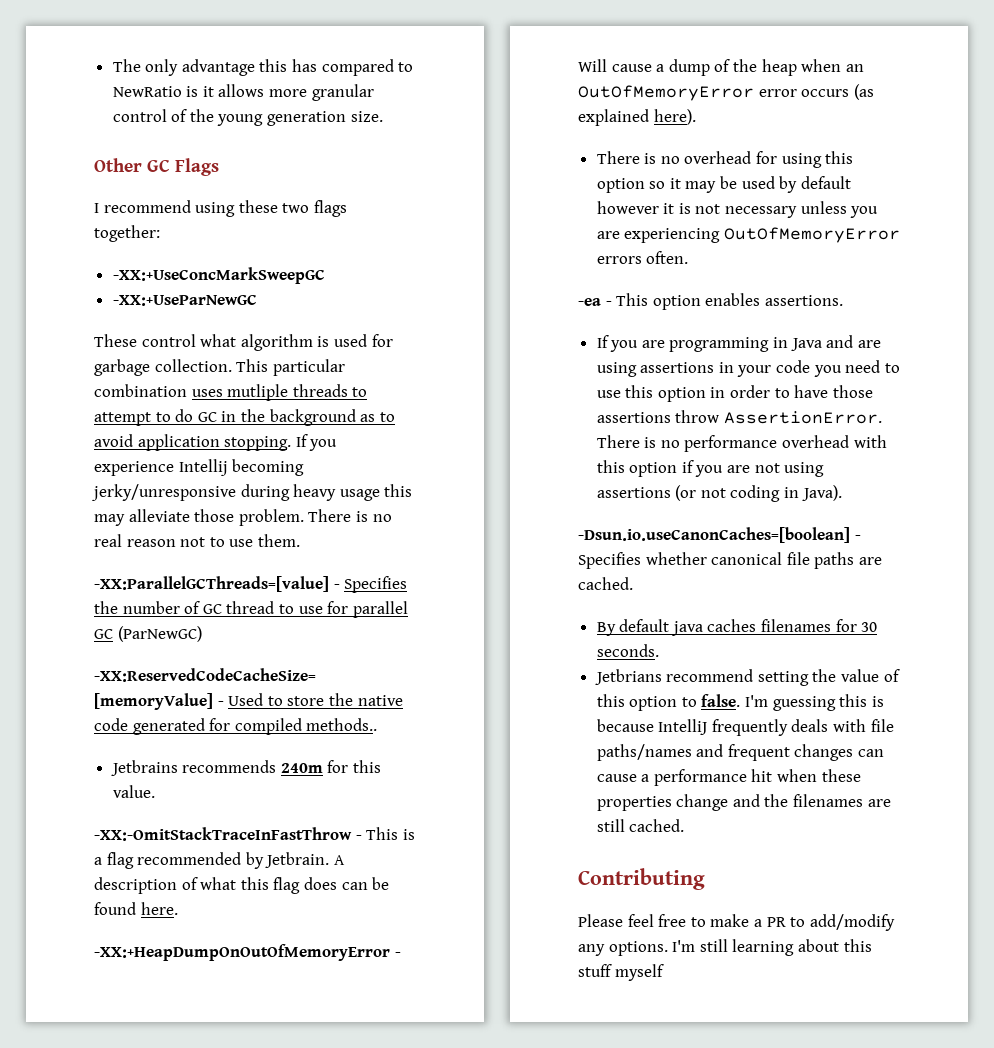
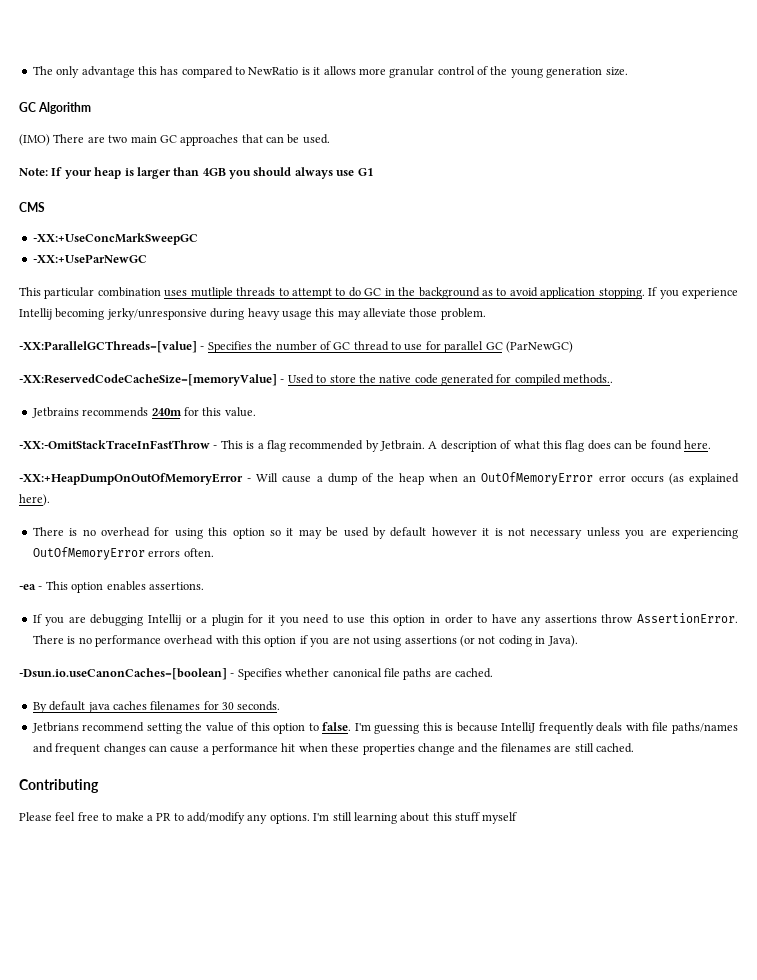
[94,158,219,176] [94,200,347,217] [94,225,160,242] [112,267,325,284] [112,294,257,306] [94,334,393,351] [94,359,232,376] Other GC Flags // I recommend using these two flags together: // -XX:+UseConcMarkSweepGC // -XX:+UseParNewGC // These control what algorithm is used for garbage collection. -> [19,102,92,114] [19,134,330,146] [19,167,373,179] [19,202,45,212] [32,233,198,245] [32,254,147,263] GC Algorithm // (IMO) There are two main GC approaches that can be used. // Note: If your heap is larger than 4GB you should always use G1 // CMS // -XX:+UseConcMarkSweepGC // -XX:+UseParNewGC //
[308,509,392,522] [94,534,300,547] There is no real reason not to use them. -> (486, 314) none
[669,335,881,352] [596,360,811,377] programming in Java and are using assertions in your code -> [90,614,275,626] debugging Intellij or a plugin for it
[832,385,873,398] those -> [521,616,542,626] any

